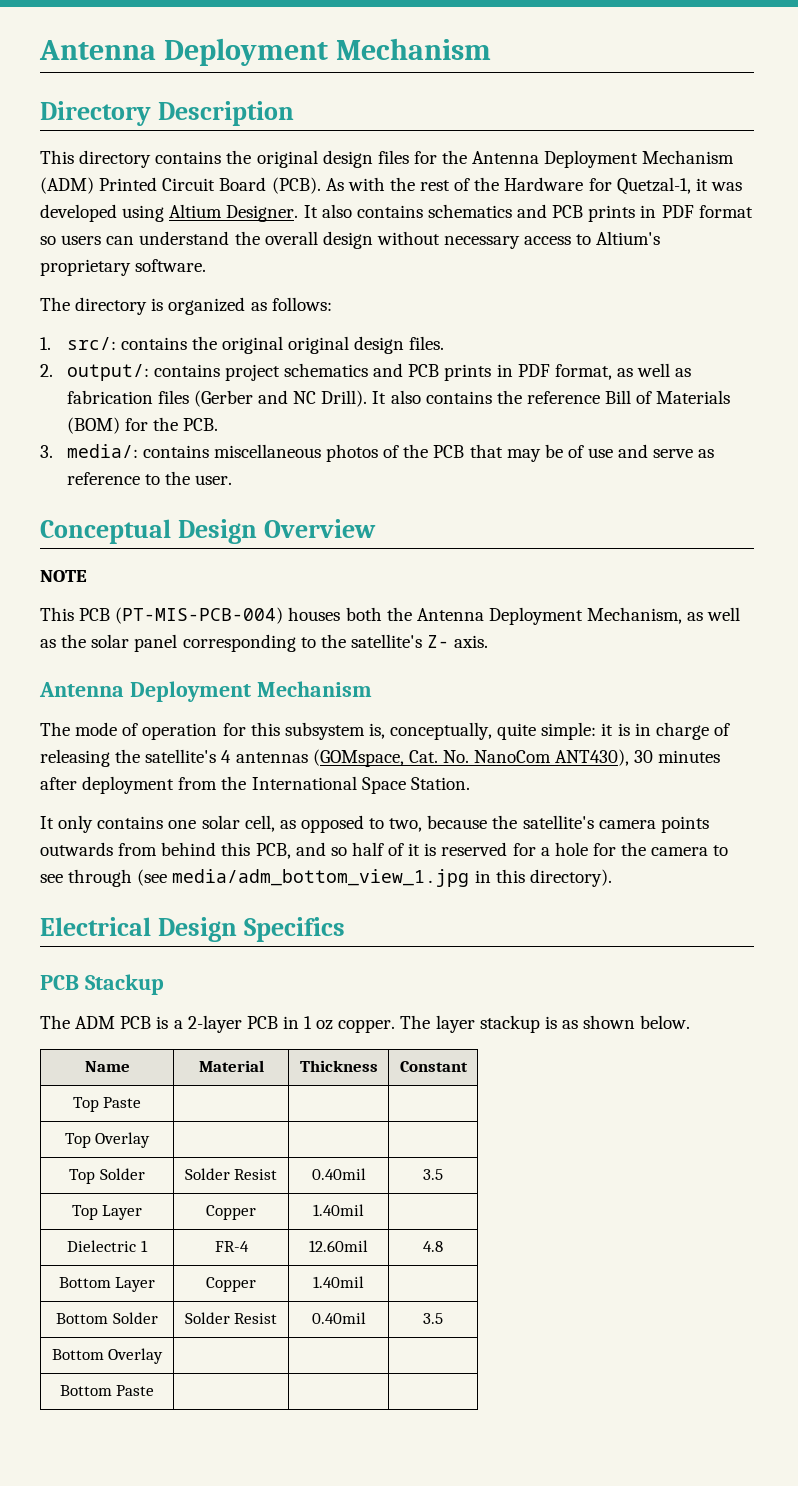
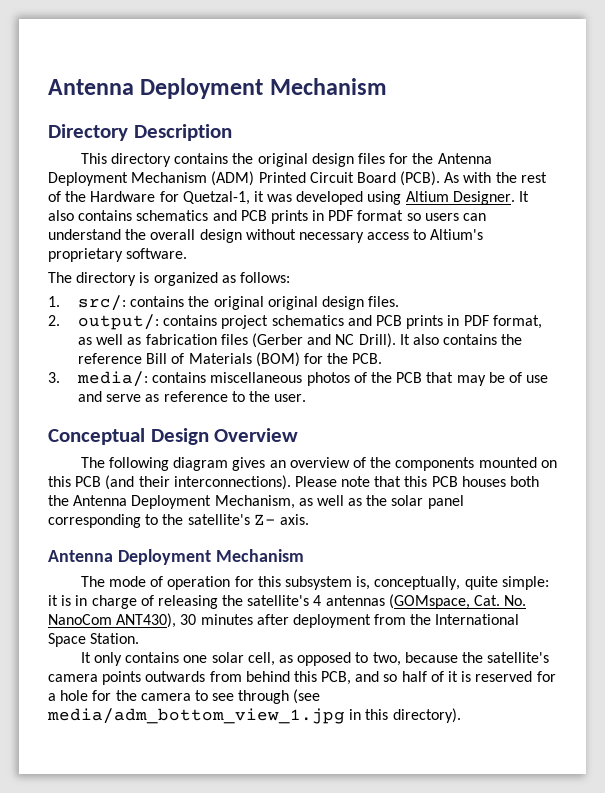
[40,570,87,582] [40,607,284,624] NOTE // This PCB (PT-MIS-PCB-004) -> [80,457,557,471] [48,475,458,490] The following diagram gives an overview of the components mounted on this PCB (and their interconnections). Please note that this PCB
[40,917,345,942] [40,974,164,995] [40,1015,691,1033] [84,1061,130,1072] [198,1060,264,1072] [299,1060,378,1072] [399,1061,468,1072] [72,1097,142,1112] [64,1132,151,1148] [69,1168,145,1184] [184,1168,278,1180] [311,1168,366,1180] [423,1169,443,1180] [71,1205,143,1220] [206,1205,256,1220] [313,1204,364,1216] [67,1240,148,1252] [214,1241,249,1252] [309,1240,368,1252] [423,1241,443,1252] [58,1277,156,1292] [206,1277,256,1292] [313,1276,364,1288] [56,1312,158,1324] [184,1312,278,1324] [311,1312,366,1324] [423,1313,443,1324] [51,1348,164,1364] [59,1385,155,1396] // Electrical Design Specifics // PCB Stackup // The ADM PCB is a 2-layer PCB in 1 oz copper. The layer stackup is as shown below. // Name | Material | Thickness | Constant // Top Paste | | | // Top Overlay | | | // Top Solder | Solder Resist | 0.40mil | 3.5 // Top Layer | Copper | 1.40mil | // Dielectric 1 | FR-4 | 12.60mil | 4.8 // Bottom Layer | Copper | 1.40mil | // Bottom Solder | Solder Resist | 0.40mil | 3.5 // Bottom Overlay | | | // Bottom Paste | | | -> (461, 715) none

